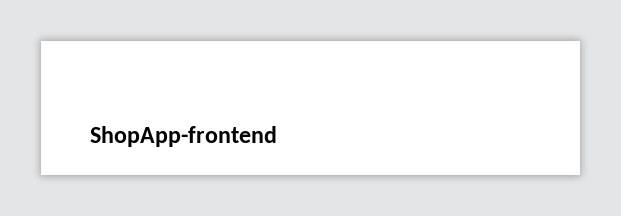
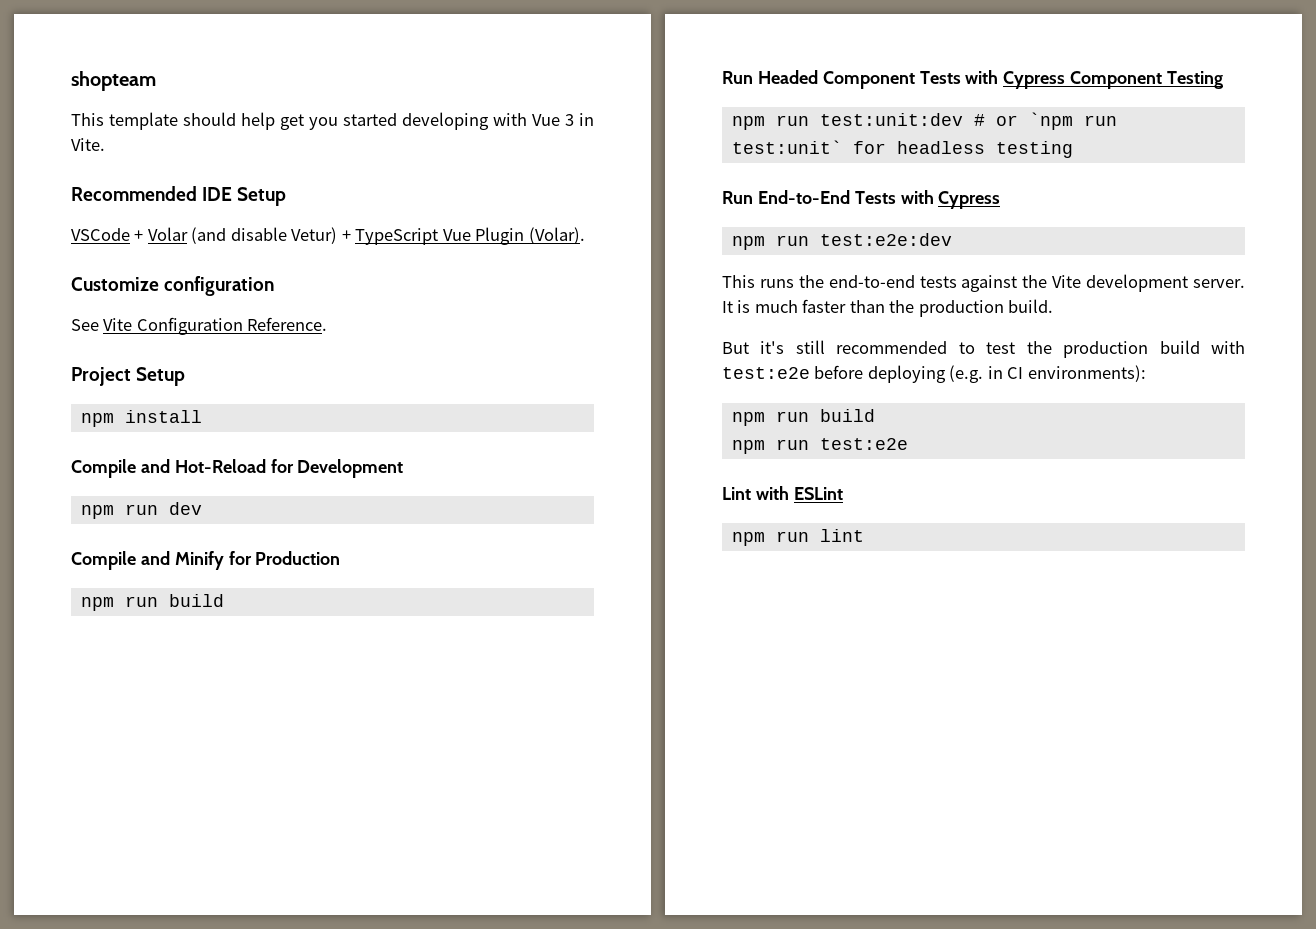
[90,126,277,147] ShopApp-frontend -> [71,71,156,91] [71,112,594,130] [71,138,105,151] [71,186,287,206] [71,227,585,245] [71,276,275,296] [71,317,328,335] [71,367,186,386] [80,410,202,427] [71,459,404,478] [80,502,202,519] [71,551,341,570] [80,594,224,611] [722,70,1224,89] [731,112,1117,130] [731,140,1073,158] [722,190,1001,209] [731,233,952,250] [722,274,1245,292] [722,299,1054,317] [722,340,1245,358] [722,365,1146,383] [731,409,875,426] [731,438,908,454] [722,486,843,500] [731,529,864,546] shopteam // This template should help get you started developing with Vue 3 in Vite. // Recommended IDE Setup // VSCode + Volar (and disable Vetur) + TypeScript Vue Plugin (Volar). // Customize configuration // See Vite Configuration Reference. // Project Setup // npm install // Compile and Hot-Reload for Development // npm run dev // Compile and Minify for Production // npm run build // Run Headed Component Tests with Cypress Component Testing // npm run test:unit:dev # or `npm run test:unit` for headless testing // Run End-to-End Tests with Cypress // npm run test:e2e:dev // This runs the end-to-end tests against the Vite development server. It is much faster than the production build. // But it's still recommended to test the production build with test:e2e before deploying (e.g. in CI environments): // npm run build // npm run test:e2e // Lint with ESLint // npm run lint

